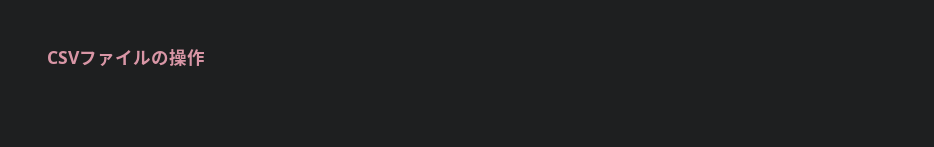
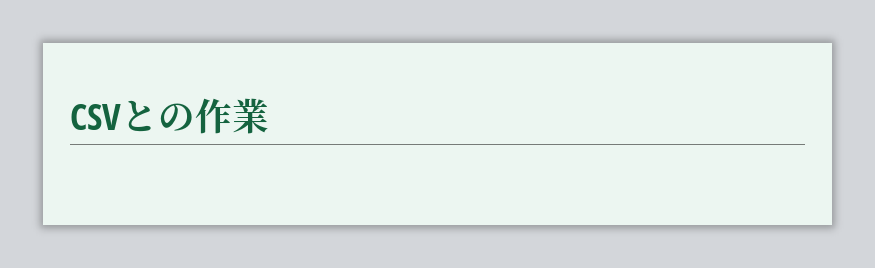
[79,49,205,67] ファイルの操作 -> [121,98,269,134] との作業

